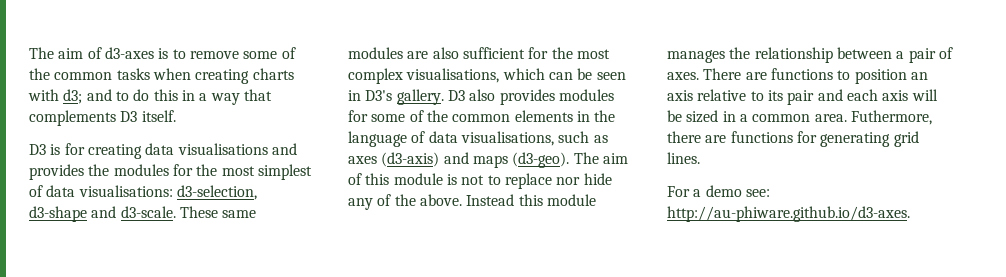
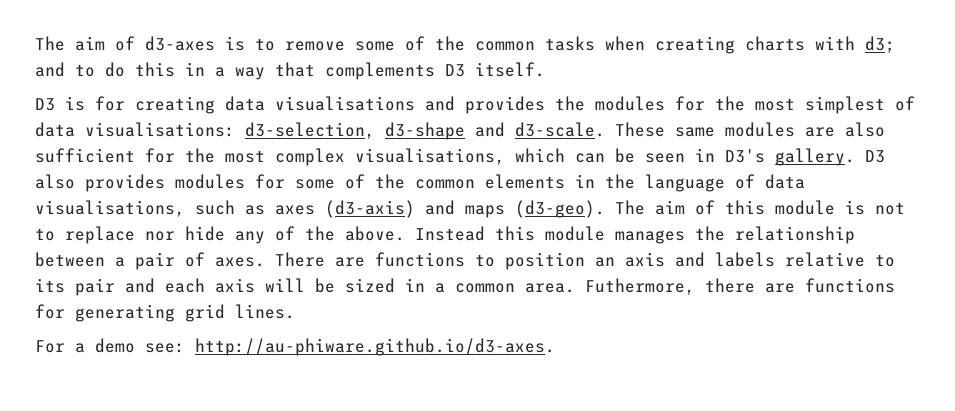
(693, 95) none -> [675,252,775,267] and labels

